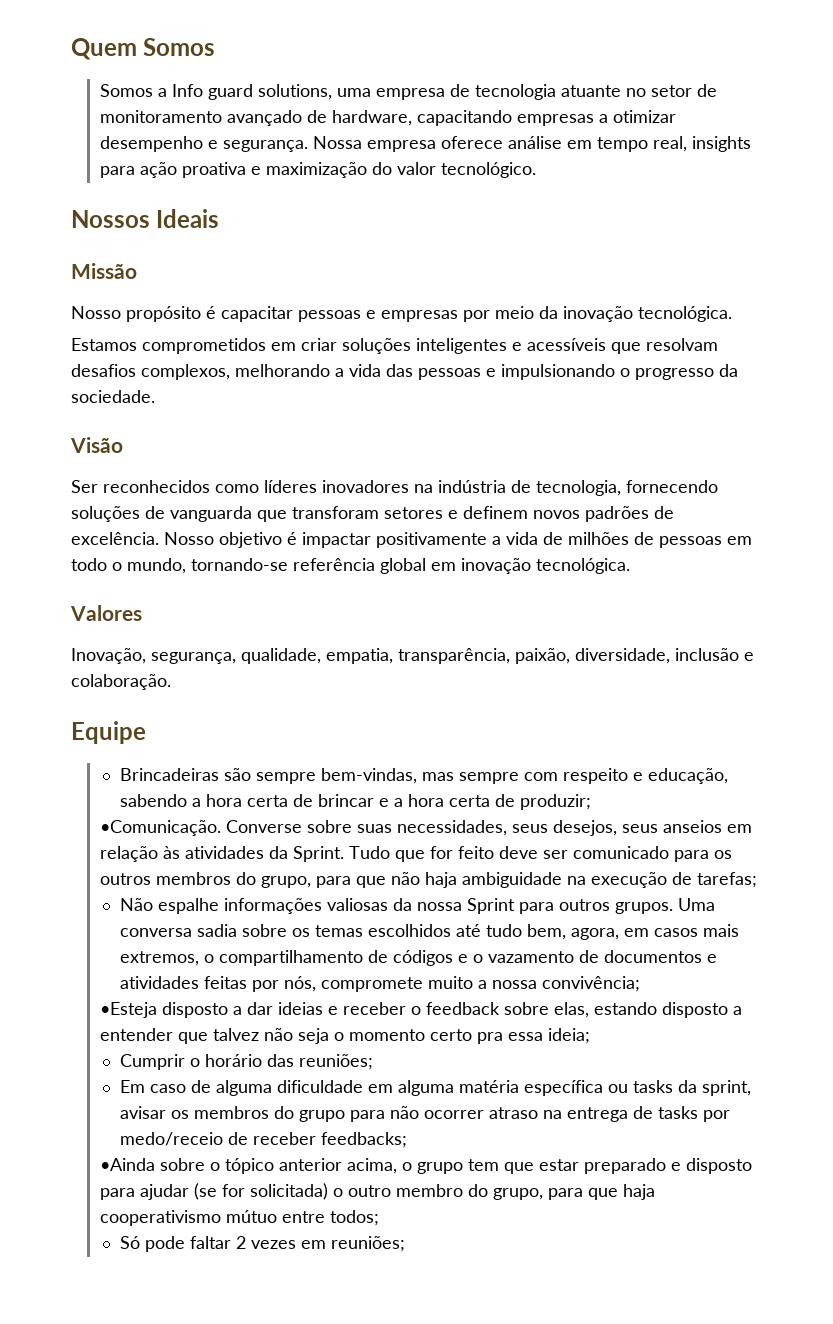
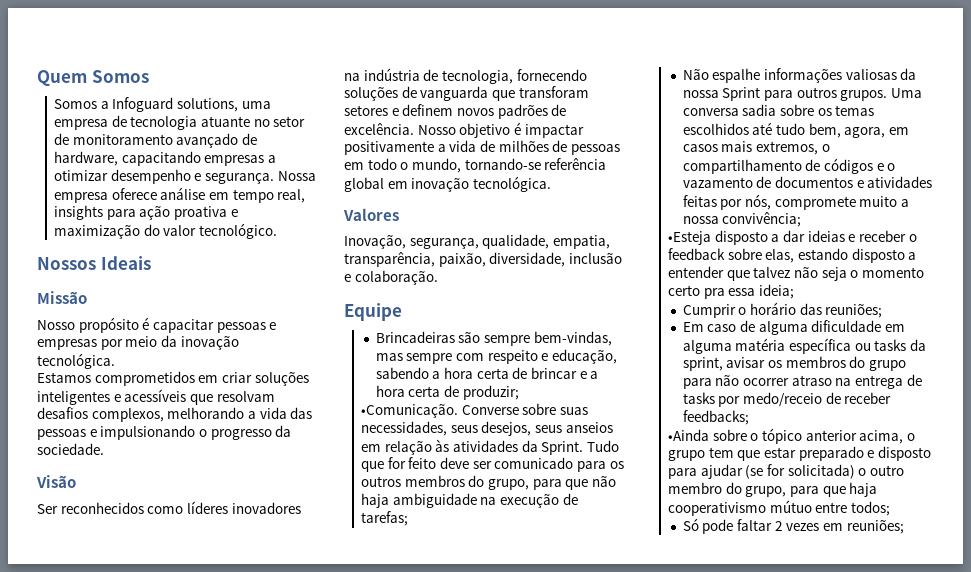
[171,84,253,100] Info guard -> [112,97,174,112] Infoguard

